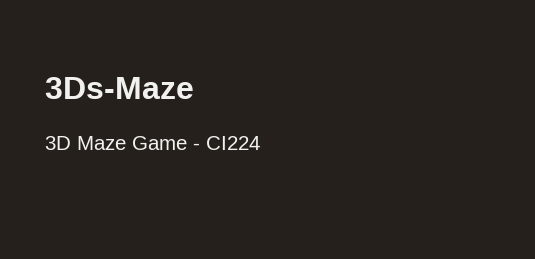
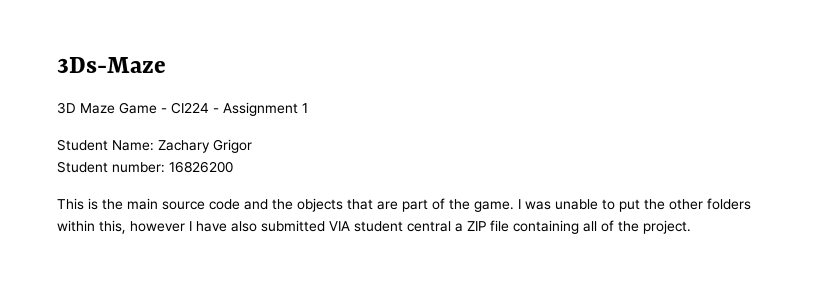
(260, 143) none -> [213,102,308,116] [57,139,252,153] [57,161,233,173] [57,198,751,212] [57,220,691,234] - Assignment 1 // Student Name: Zachary Grigor // Student number: 16826200 // This is the main source code and the objects that are part of the game. I was unable to put the other folders within this, however I have also submitted VIA student central a ZIP file containing all of the project.

